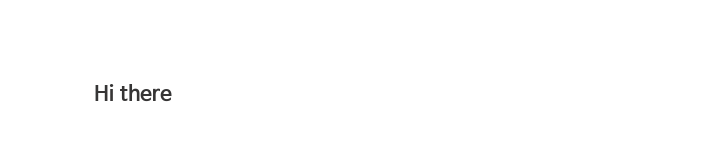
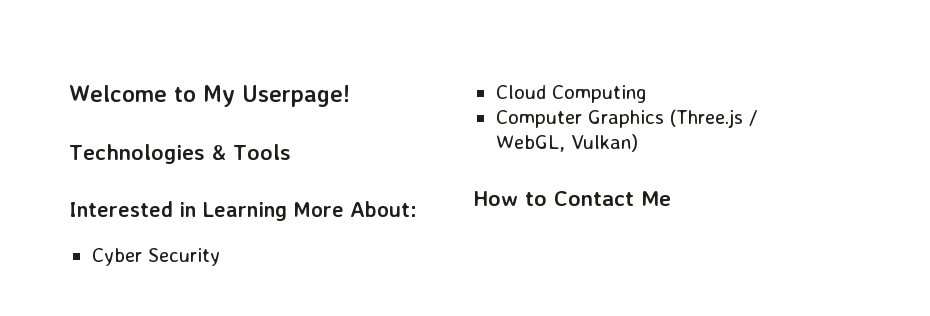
[94,84,172,102] Hi there -> [69,85,350,107] [69,144,291,164] [69,201,417,221] [91,248,220,266] [495,85,647,103] [495,109,757,128] [495,134,638,152] [473,191,671,206] Welcome to My Userpage! // Technologies & Tools // Interested in Learning More About: // Cyber Security // Cloud Computing // Computer Graphics (Three.js / WebGL, Vulkan) // How to Contact Me

